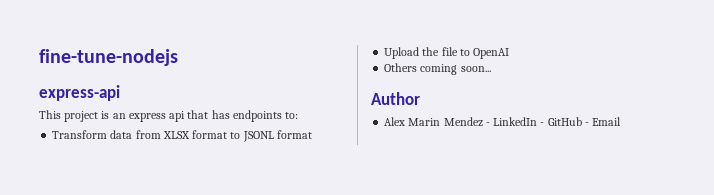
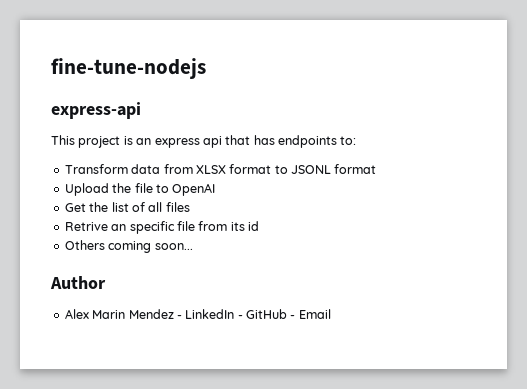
(510, 53) none -> [64,202,190,212] [64,221,259,234] // Get the list of all files // Retrive an specific file from its id

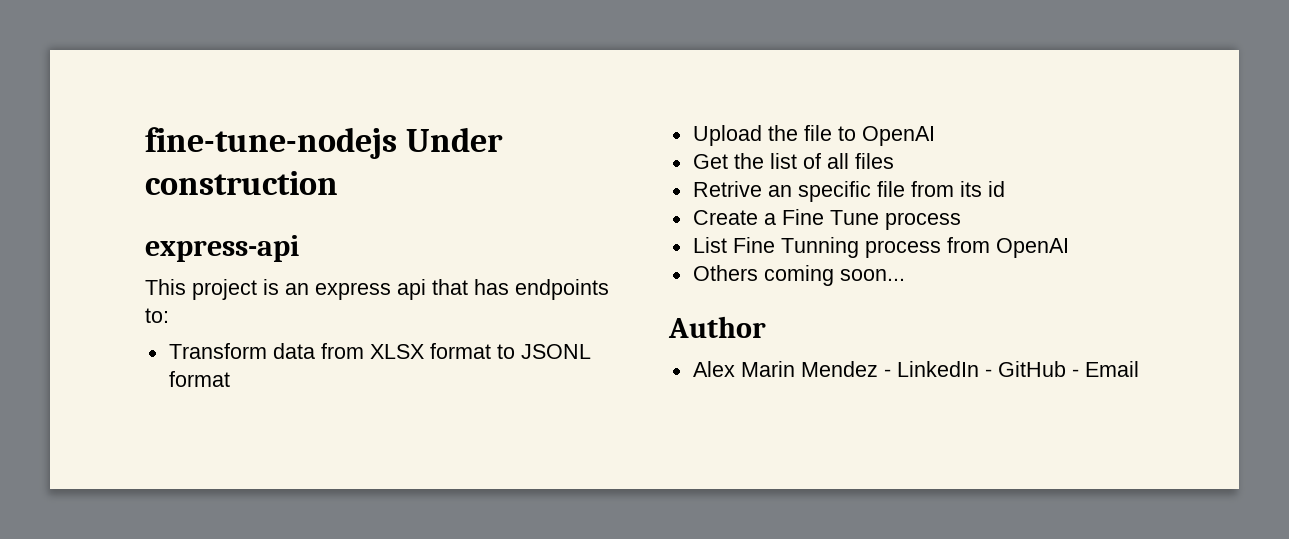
(206, 68) none -> [406,127,504,152] [145,171,338,195] Under construction
(259, 226) none -> [692,209,961,230] [692,237,1069,258] // Create a Fine Tune process // List Fine Tunning process from OpenAI

